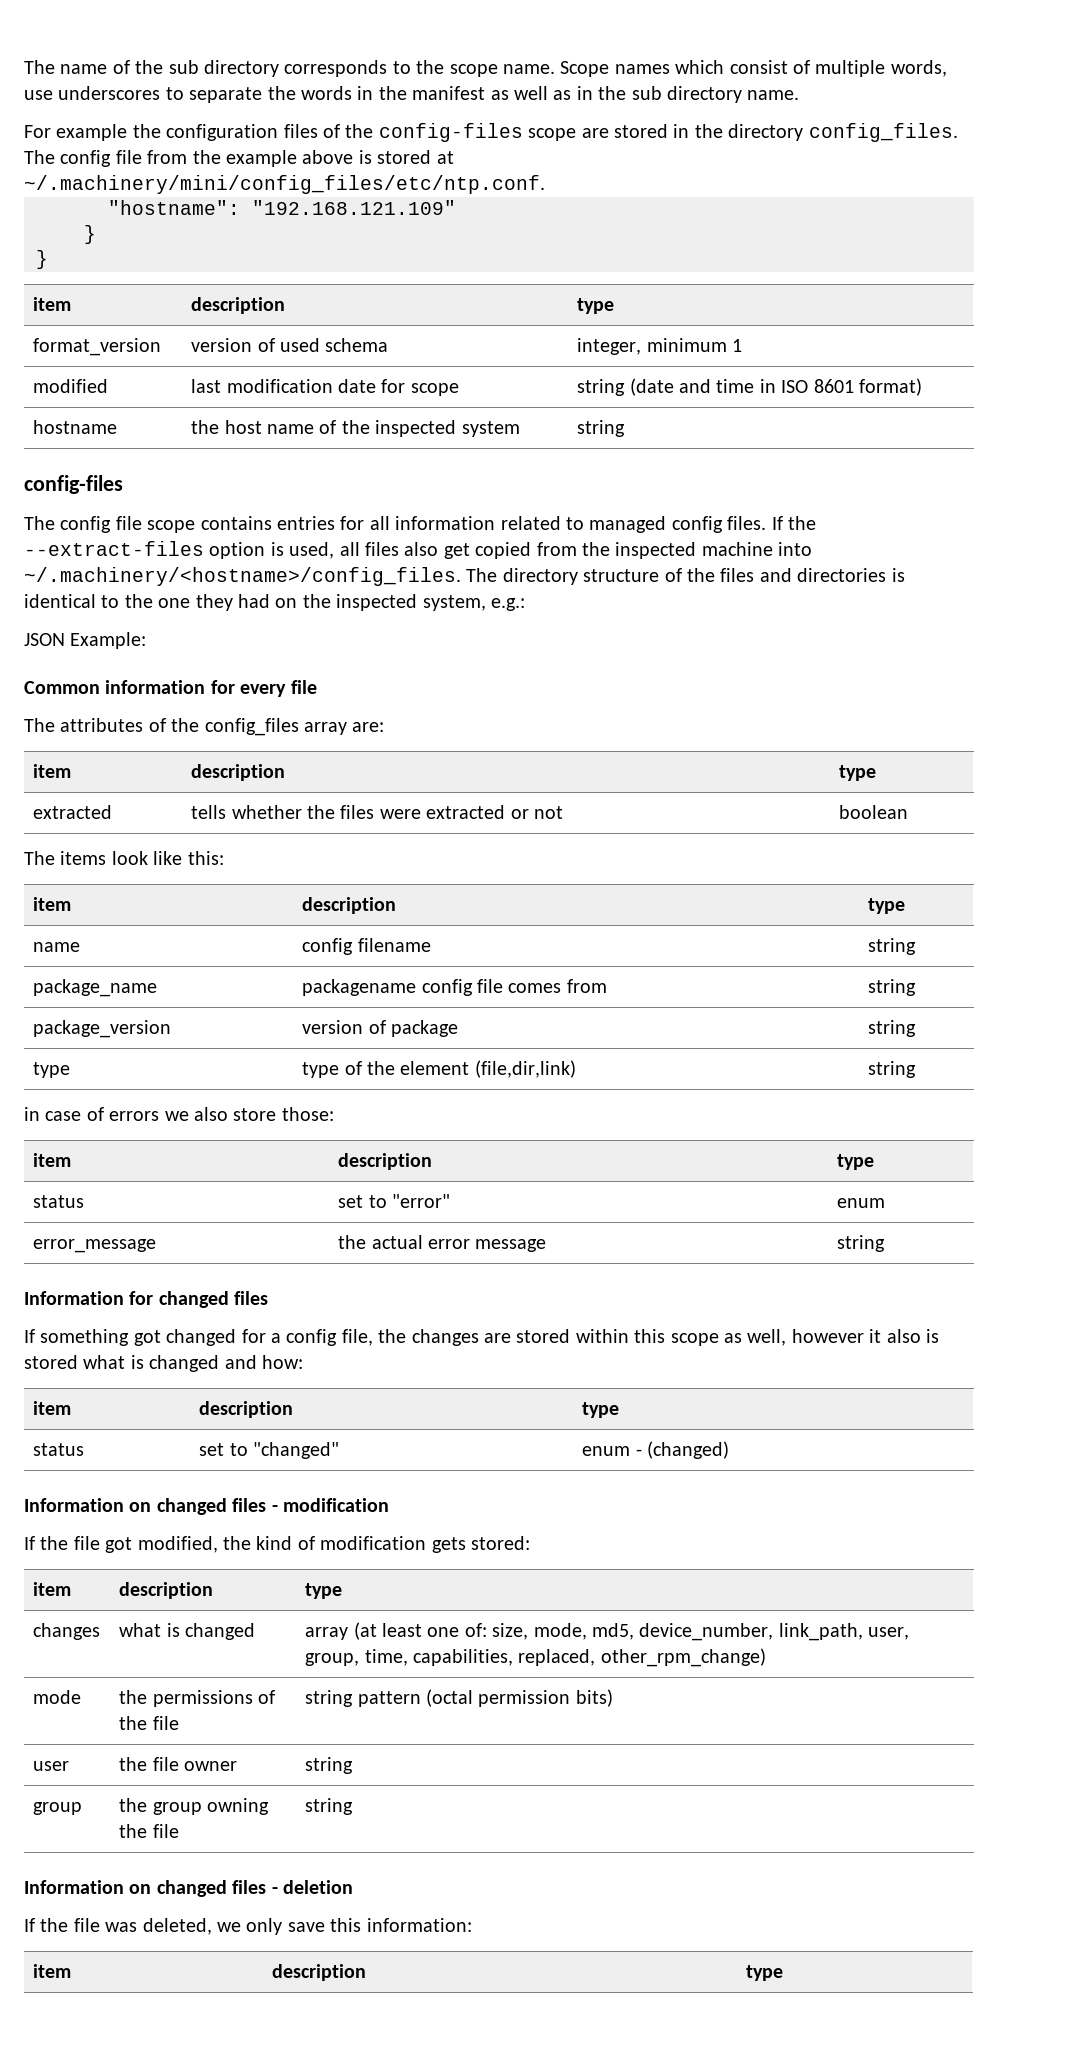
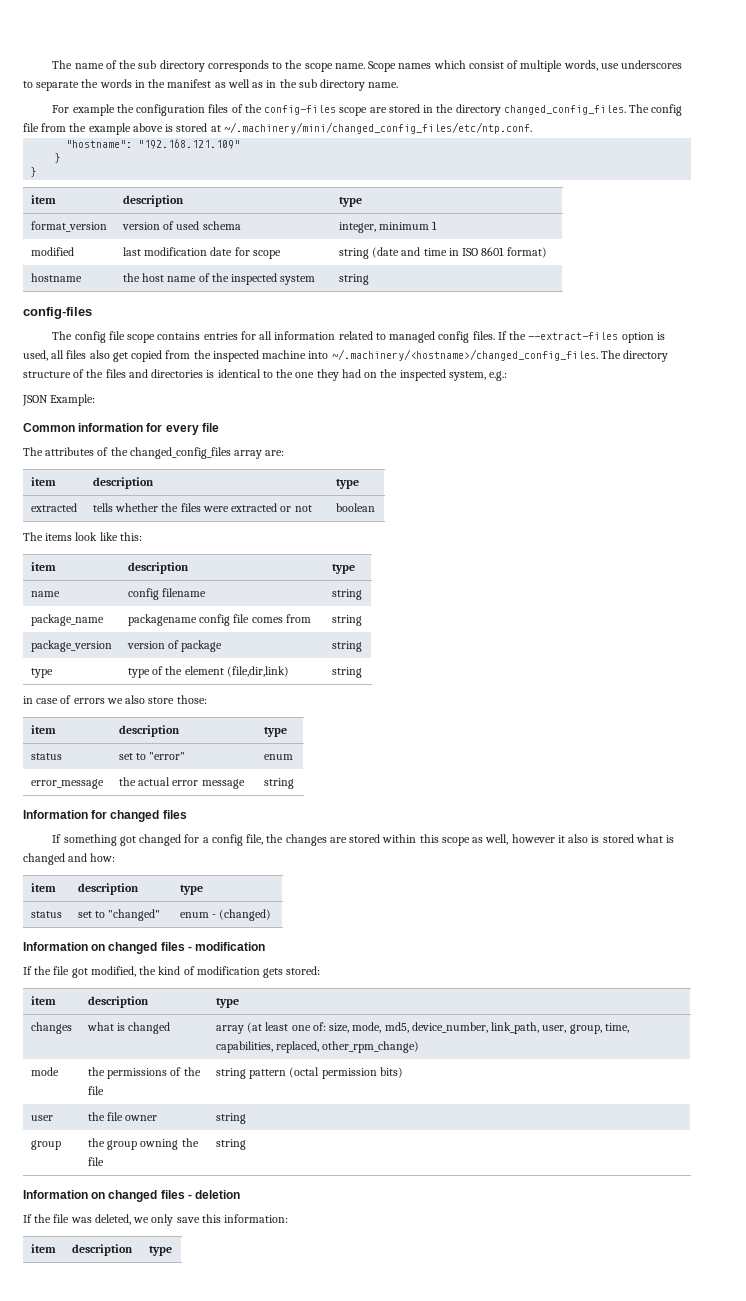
[808,123,958,142] config_files. -> [503,105,626,115] changed_config_files.
[24,175,545,194] ~/.machinery/mini/config_files/etc/ntp.conf. -> [223,122,532,134] ~/.machinery/mini/changed_config_files/etc/ntp.conf.
[24,567,461,586] ~/.machinery/<hostname>/config_files. -> [331,349,598,361] ~/.machinery/<hostname>/changed_config_files.
[204,718,299,736] config_files -> [129,447,231,459] changed_config_files

